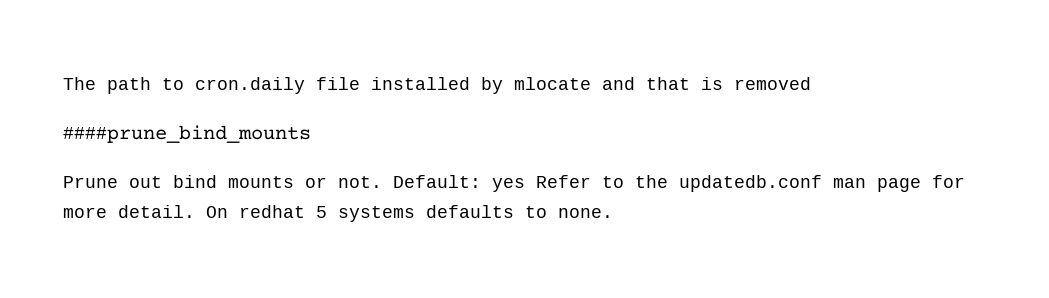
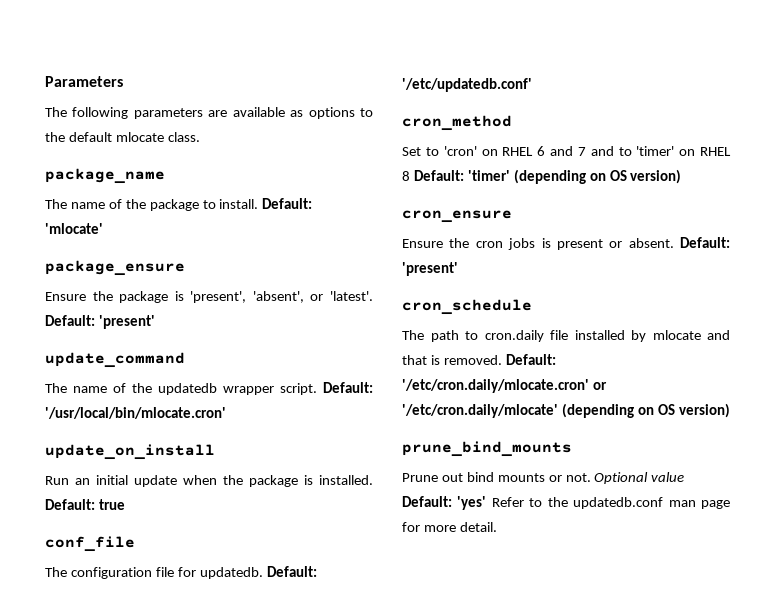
(63, 83) none -> [45,76,123,87] [45,107,374,119] [45,132,200,142] [45,168,165,184] [45,198,313,211] [45,223,103,234] [45,260,185,276] [45,291,373,303] [45,315,155,329] [45,352,185,368] [45,382,373,395] [45,407,226,419] [45,444,215,460] [45,475,373,487] [45,499,125,510] [45,536,135,552] [45,566,317,579] [402,78,532,92] [402,115,512,131] [402,146,731,156] [402,169,682,184] [402,210,512,223] [402,237,730,250] [402,262,458,276] [402,299,532,315] Parameters // The following parameters are available as options to the default mlocate class. // package_name // The name of the package to install. Default: 'mlocate' // package_ensure // Ensure the package is 'present', 'absent', or 'latest'. Default: 'present' // update_command // The name of the updatedb wrapper script. Default: '/usr/local/bin/mlocate.cron' // update_on_install // Run an initial update when the package is installed. Default: true // conf_file // The configuration file for updatedb. Default: '/etc/updatedb.conf' // cron_method // Set to 'cron' on RHEL 6 and 7 and to 'timer' on RHEL 8 Default: 'timer' (depending on OS version) // cron_ensure // Ensure the cron jobs is present or absent. Default: 'present' // cron_schedule //
[734,77,811,90] [63,125,311,143] removed // ####prune_bind_mounts -> [443,354,556,365] [402,379,607,393] [402,403,730,418] [402,441,572,457] removed. Default: '/etc/cron.daily/mlocate.cron' or '/etc/cron.daily/mlocate' (depending on OS version) // prune_bind_mounts
[393,175,525,192] Default: yes -> [594,472,685,484] [402,496,487,510] Optional value Default: 'yes'
[206,205,613,222] On redhat 5 systems defaults to none. -> (497, 527) none

